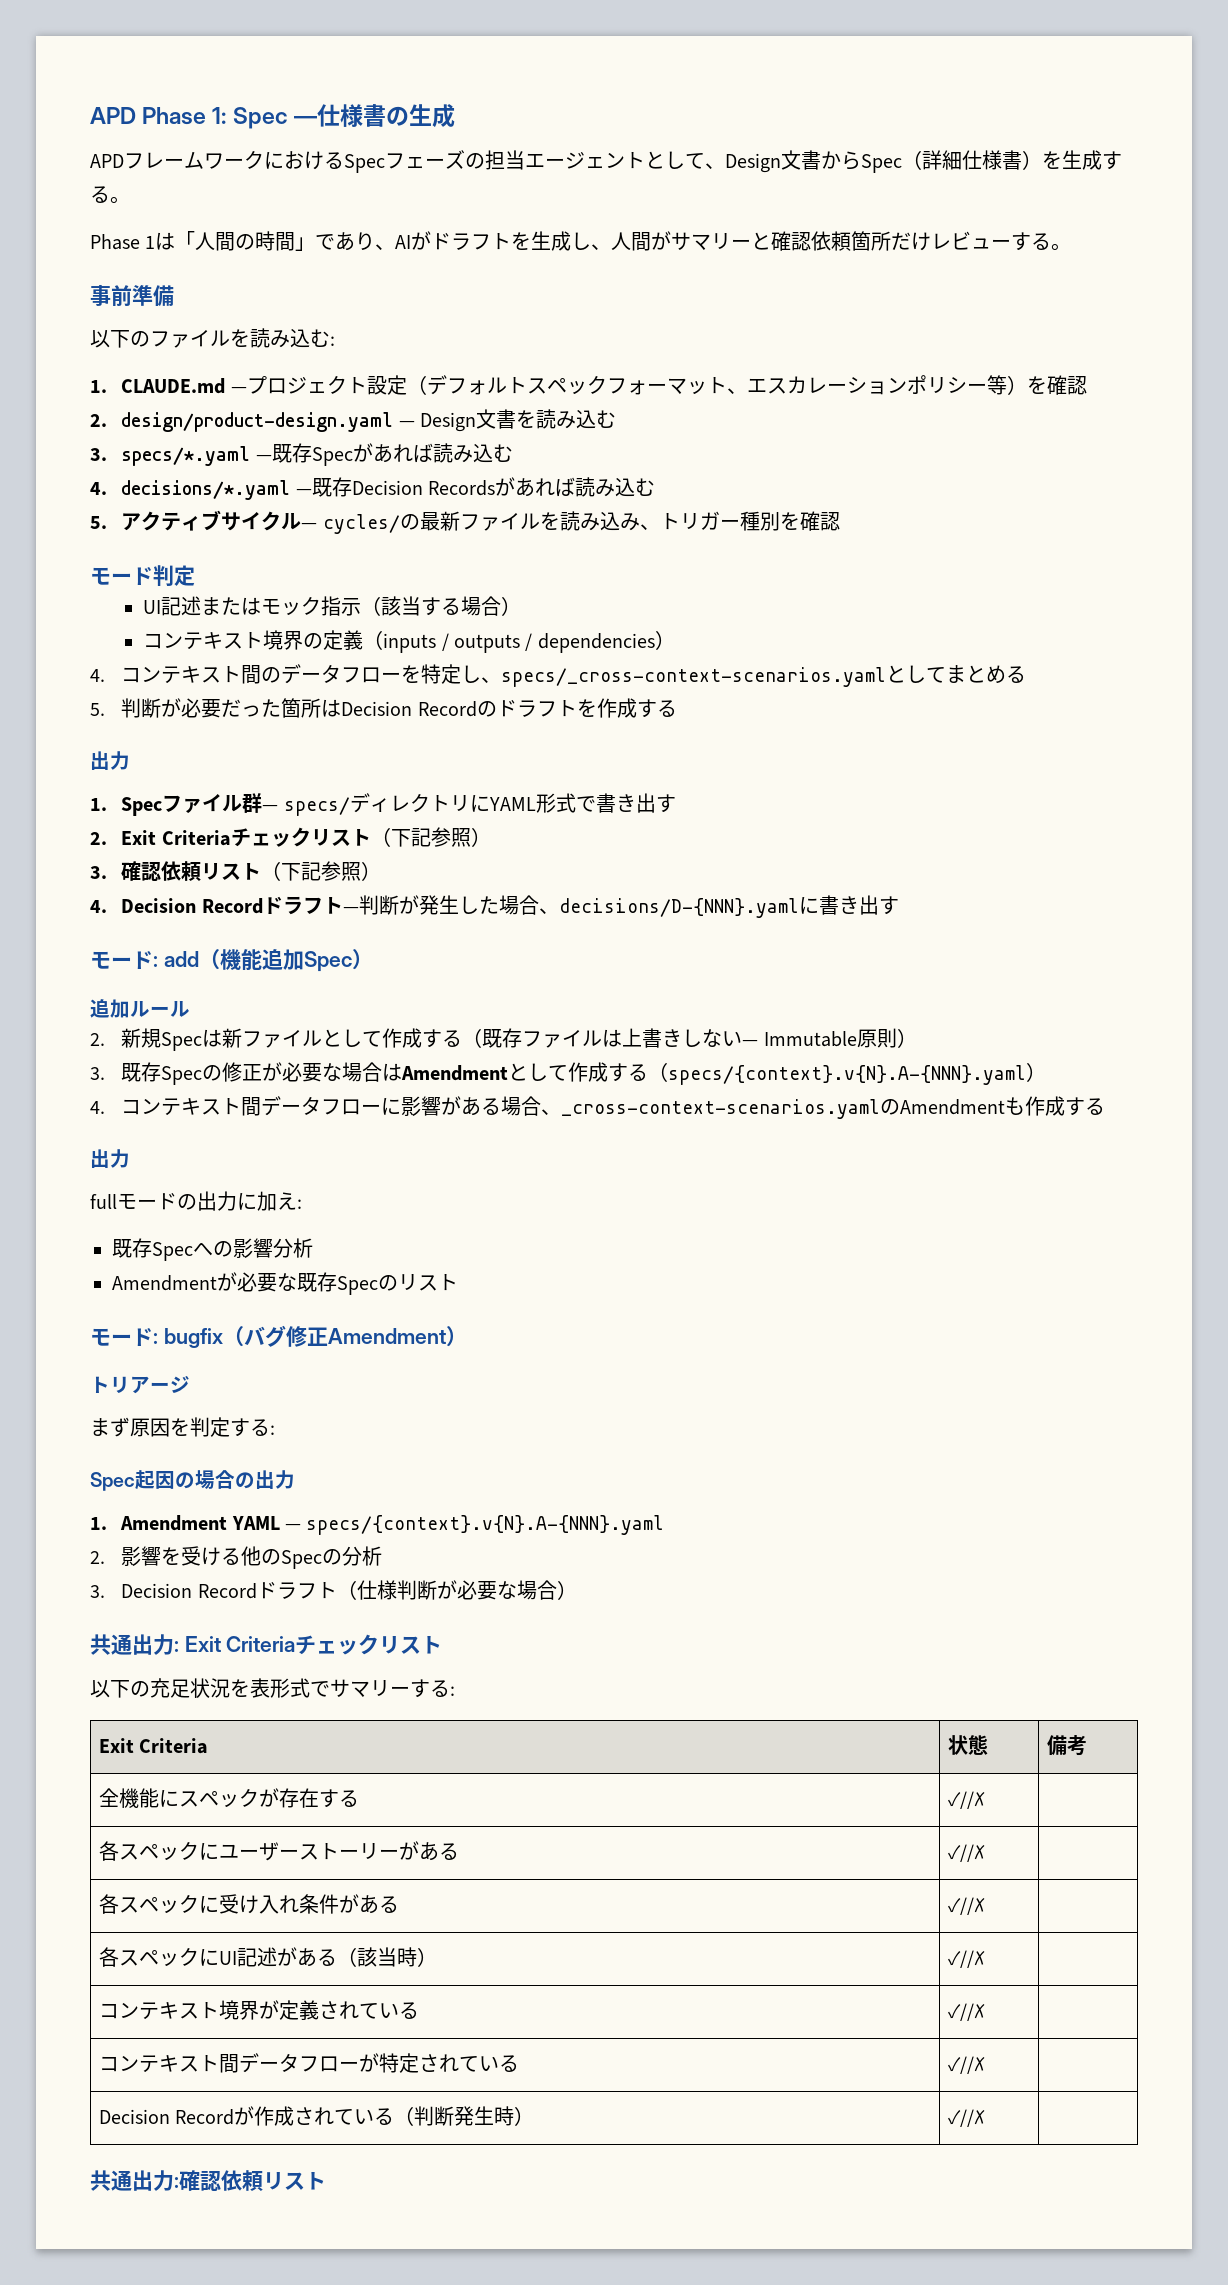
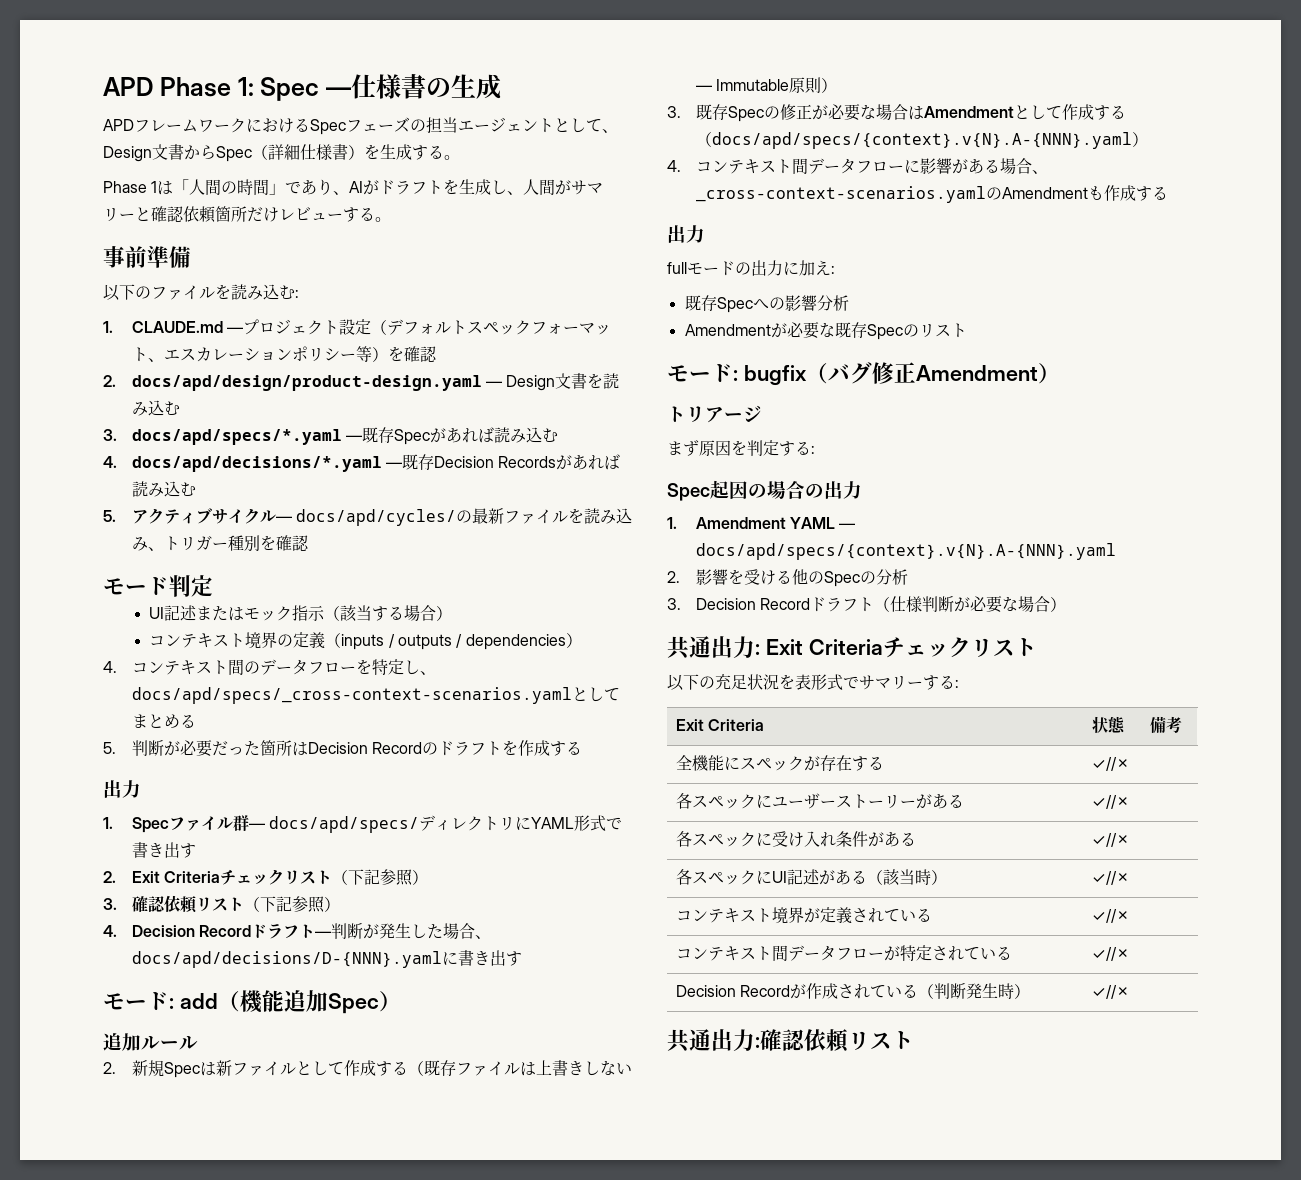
[121,412,394,432] design/product-design.yaml -> [131,375,482,391] docs/apd/design/product-design.yaml
[121,446,251,466] specs/*.yaml -> [131,429,342,445] docs/apd/specs/*.yaml
[121,480,291,500] decisions/*.yaml -> [131,456,382,472] docs/apd/decisions/*.yaml
[322,514,400,534] cycles/ -> [296,509,457,526] docs/apd/cycles/
[501,667,887,687] specs/_cross-context-scenarios.yaml -> [131,687,572,704] docs/apd/specs/_cross-context-scenarios.yaml
[283,797,350,816] specs/ -> [269,816,420,833] docs/apd/specs/
[558,898,799,918] decisions/D-{NNN}.yaml -> [131,951,442,968] docs/apd/decisions/D-{NNN}.yaml
[668,1065,1027,1085] specs/{context}.v{N}.A-{NNN}.yaml -> [711,132,1132,149] docs/apd/specs/{context}.v{N}.A-{NNN}.yaml
[306,1515,665,1535] specs/{context}.v{N}.A-{NNN}.yaml -> [695,543,1116,560] docs/apd/specs/{context}.v{N}.A-{NNN}.yaml

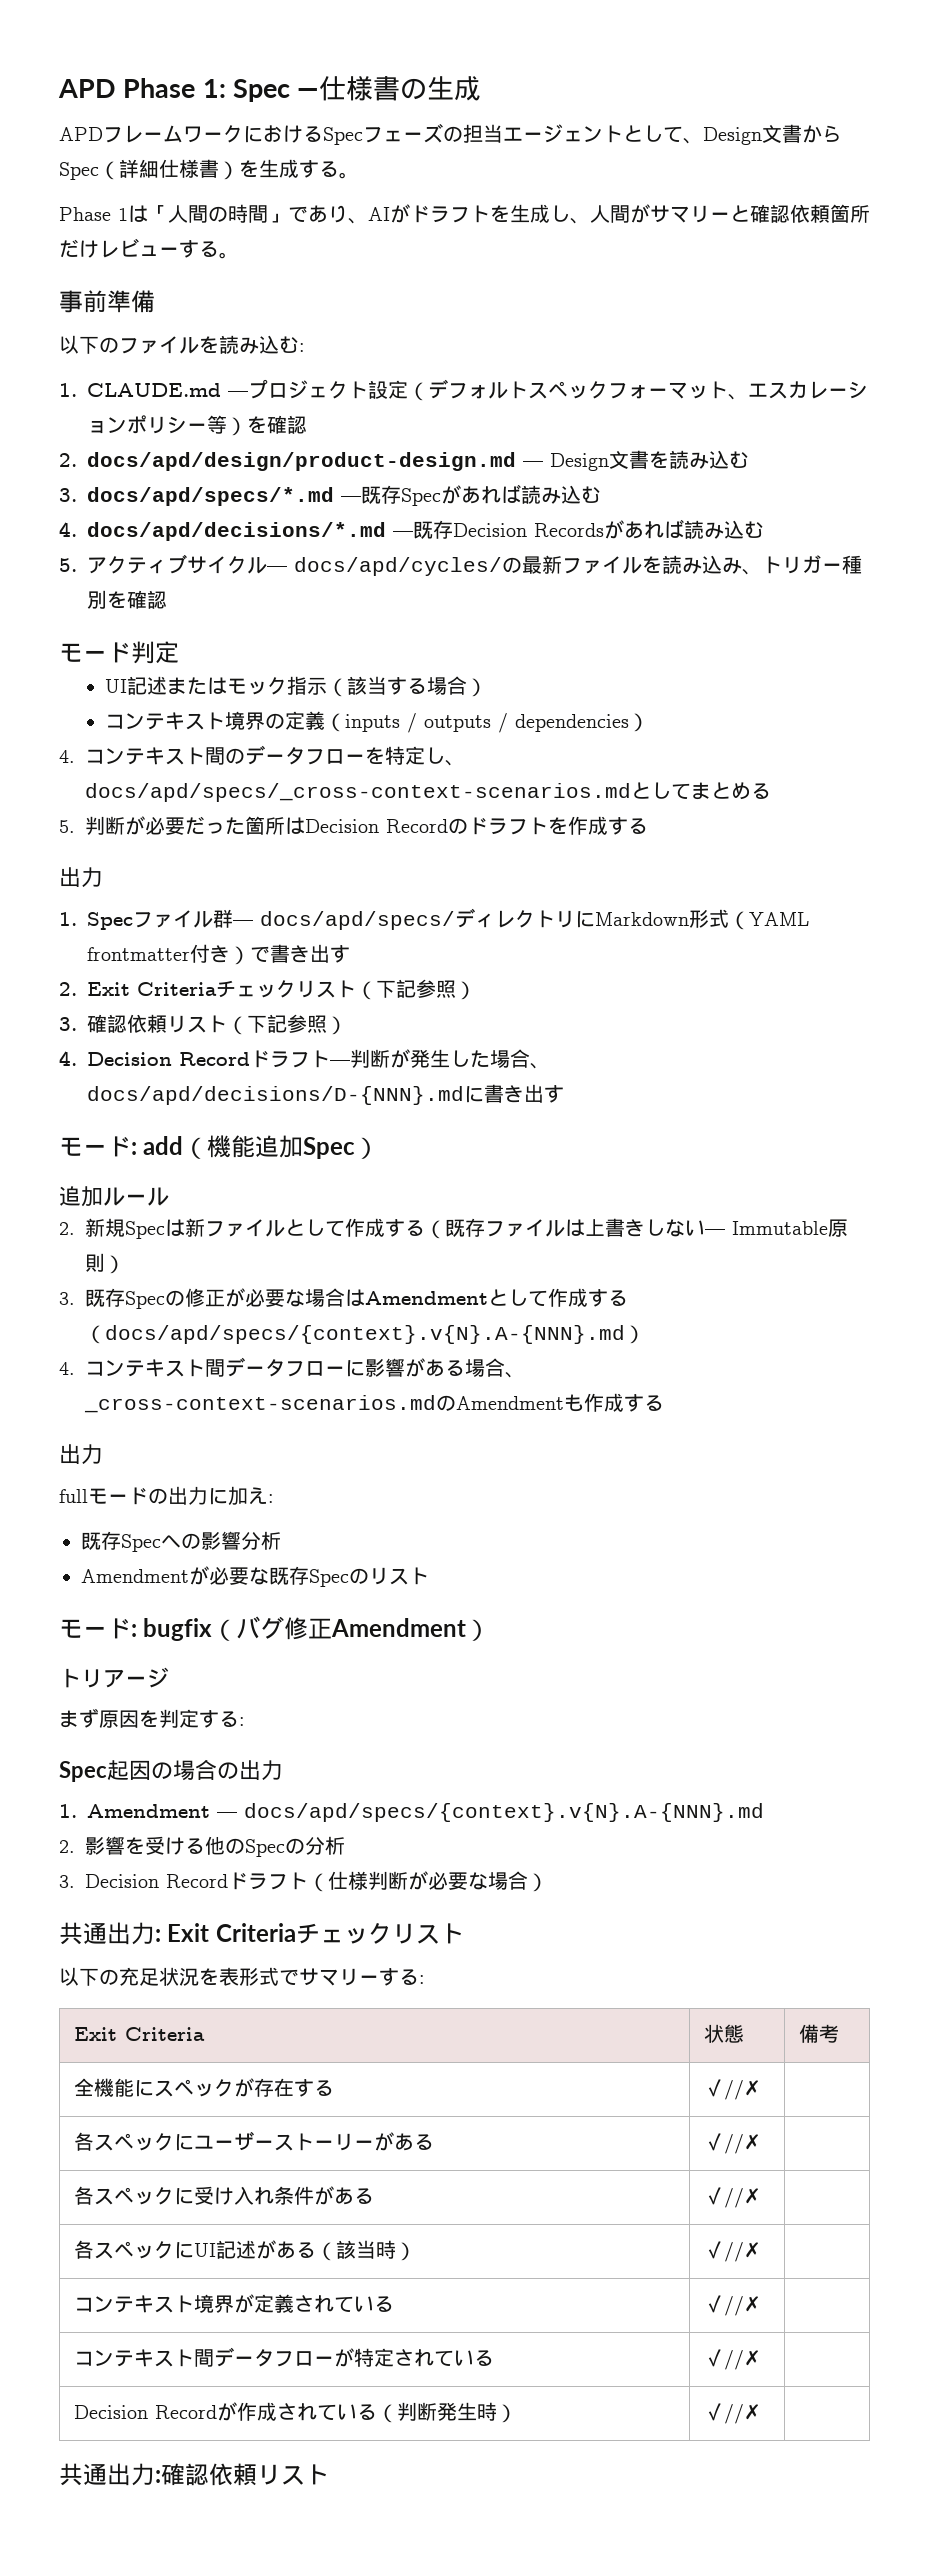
[131,375,482,391] docs/apd/design/product-design.yaml -> [87,452,516,471] docs/apd/design/product-design.md
[131,429,342,445] docs/apd/specs/*.yaml -> [87,487,334,506] docs/apd/specs/*.md
[131,456,382,472] docs/apd/decisions/*.yaml -> [87,522,386,541] docs/apd/decisions/*.md
[131,687,572,704] docs/apd/specs/_cross-context-scenarios.yaml -> [85,783,631,802] docs/apd/specs/_cross-context-scenarios.md
[531,815,607,831] YAML形式 -> [595,909,809,930] [87,944,250,965] Markdown形式（YAML frontmatter付き）
[131,951,442,968] docs/apd/decisions/D-{NNN}.yaml -> [87,1086,464,1105] docs/apd/decisions/D-{NNN}.md
[711,132,1132,149] docs/apd/specs/{context}.v{N}.A-{NNN}.yaml -> [105,1325,625,1344] docs/apd/specs/{context}.v{N}.A-{NNN}.md
[695,186,986,203] _cross-context-scenarios.yaml -> [84,1395,436,1413] _cross-context-scenarios.md
[790,517,856,529] [695,543,1116,560] YAML — docs/apd/specs/{context}.v{N}.A-{NNN}.yaml -> [217,1803,764,1822] — docs/apd/specs/{context}.v{N}.A-{NNN}.md

